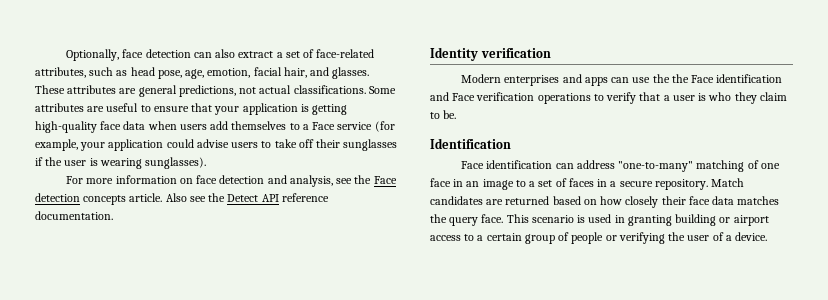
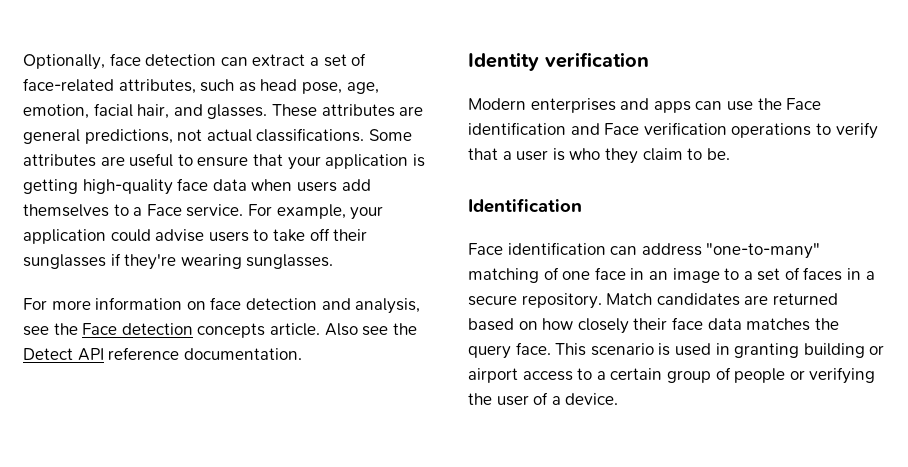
[215,49,236,58] also -> (248, 61) none
[337,121,395,132] service (for -> [186,204,272,217] service. For
[45,157,207,169] the user is wearing sunglasses). -> [124,254,334,270] they're wearing sunglasses.
[671,74,689,83] the -> (782, 104) none

